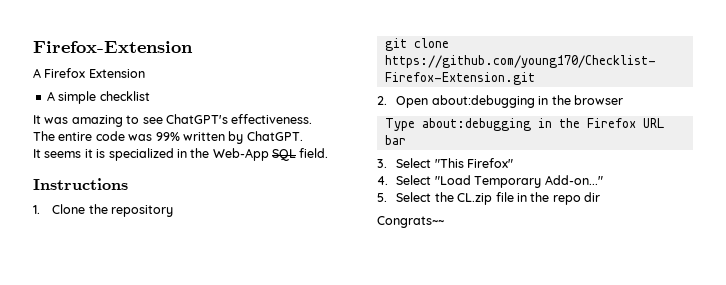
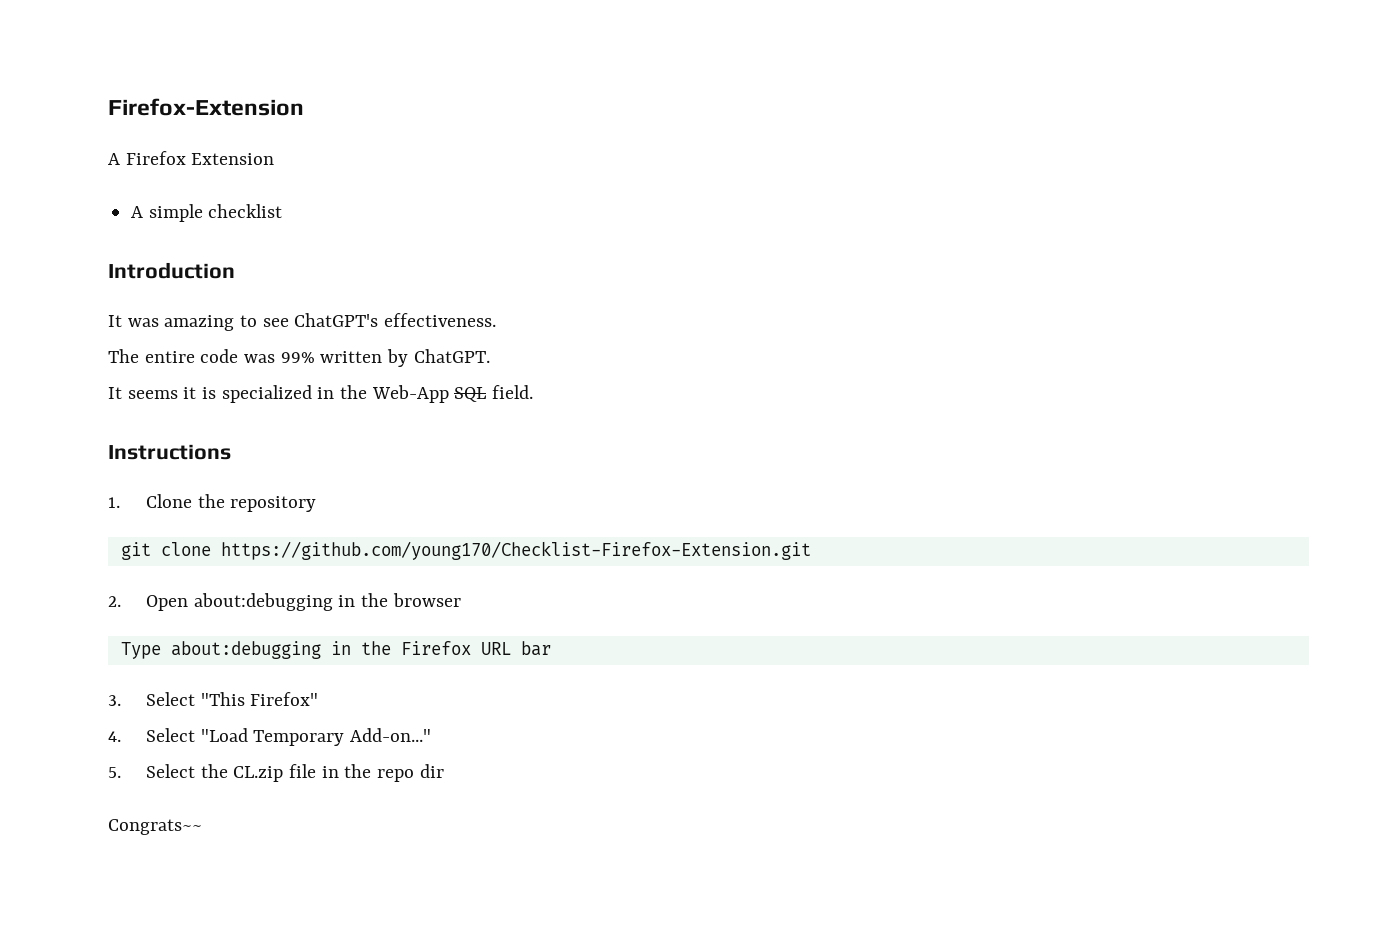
(150, 96) none -> [108,262,235,279] // Introduction

